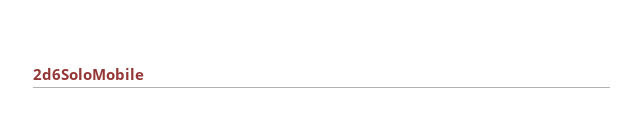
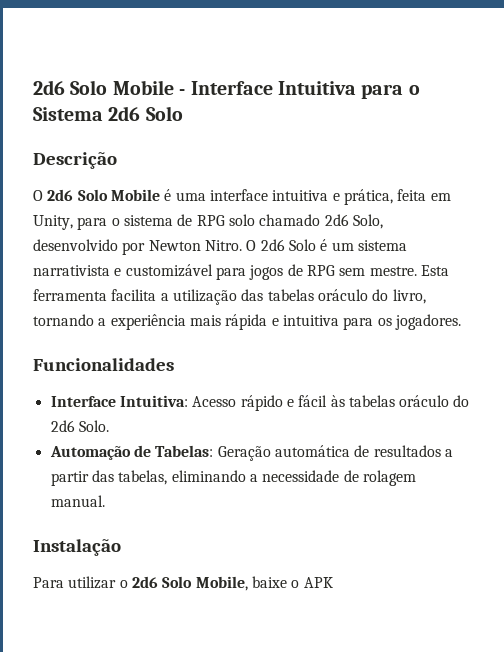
[33,68,144,80] 2d6SoloMobile -> [33,80,420,99] [33,106,183,121] [33,152,117,169] [33,189,451,205] [33,214,383,230] [33,239,407,255] [33,264,449,280] [33,289,426,305] [33,314,461,330] [33,358,174,371] [50,395,470,411] [50,420,109,432] [49,445,453,461] [50,470,416,486] [50,495,105,507] [33,539,121,556] [33,576,333,591] 2d6 Solo Mobile - Interface Intuitiva para o Sistema 2d6 Solo // Descrição // O 2d6 Solo Mobile é uma interface intuitiva e prática, feita em Unity, para o sistema de RPG solo chamado 2d6 Solo, desenvolvido por Newton Nitro. O 2d6 Solo é um sistema narrativista e customizável para jogos de RPG sem mestre. Esta ferramenta facilita a utilização das tabelas oráculo do livro, tornando a experiência mais rápida e intuitiva para os jogadores. // Funcionalidades // Interface Intuitiva: Acesso rápido e fácil às tabelas oráculo do 2d6 Solo. // Automação de Tabelas: Geração automática de resultados a partir das tabelas, eliminando a necessidade de rolagem manual. // Instalação // Para utilizar o 2d6 Solo Mobile, baixe o APK

